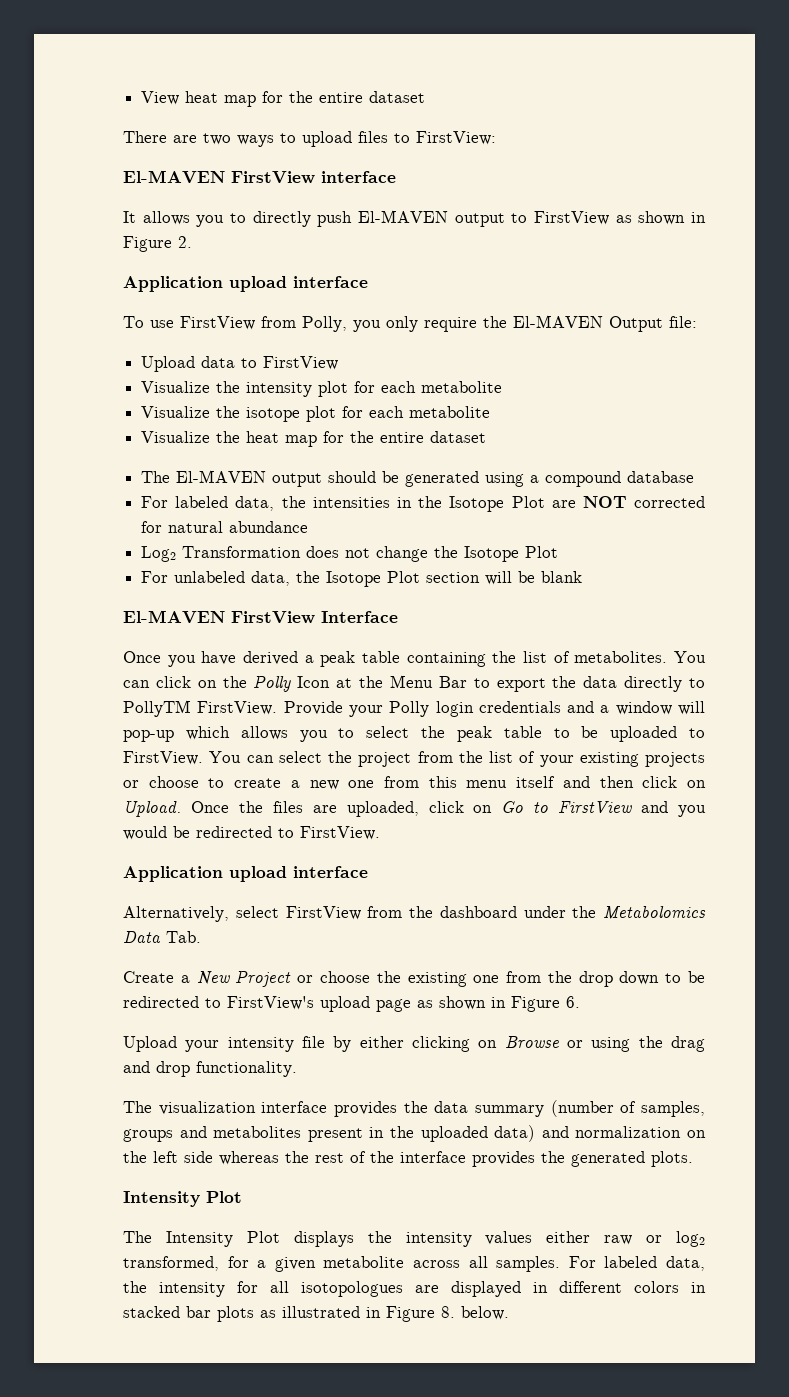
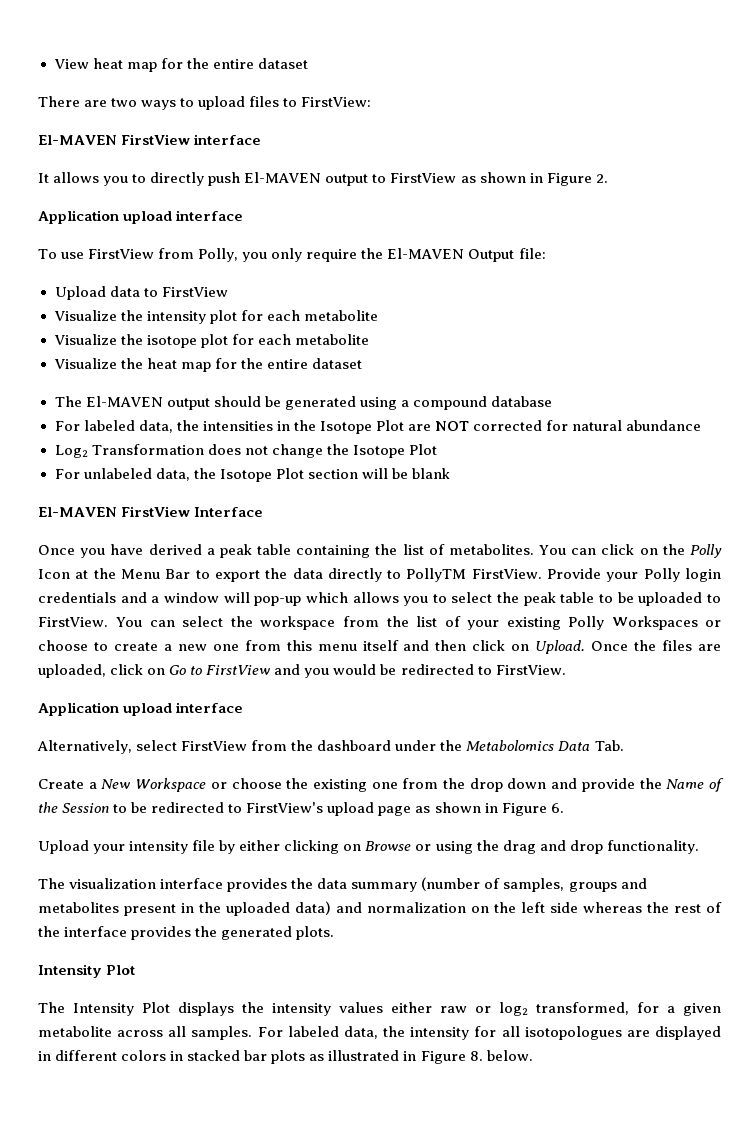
[358,752,412,767] project -> [260,616,336,630] workspace
[645,752,705,767] projects -> [567,616,698,630] Polly Workspaces
[235,971,292,987] Project -> [135,778,207,792] Workspace
(660, 978) none -> [551,778,725,792] [38,802,110,813] and provide the Name of the Session

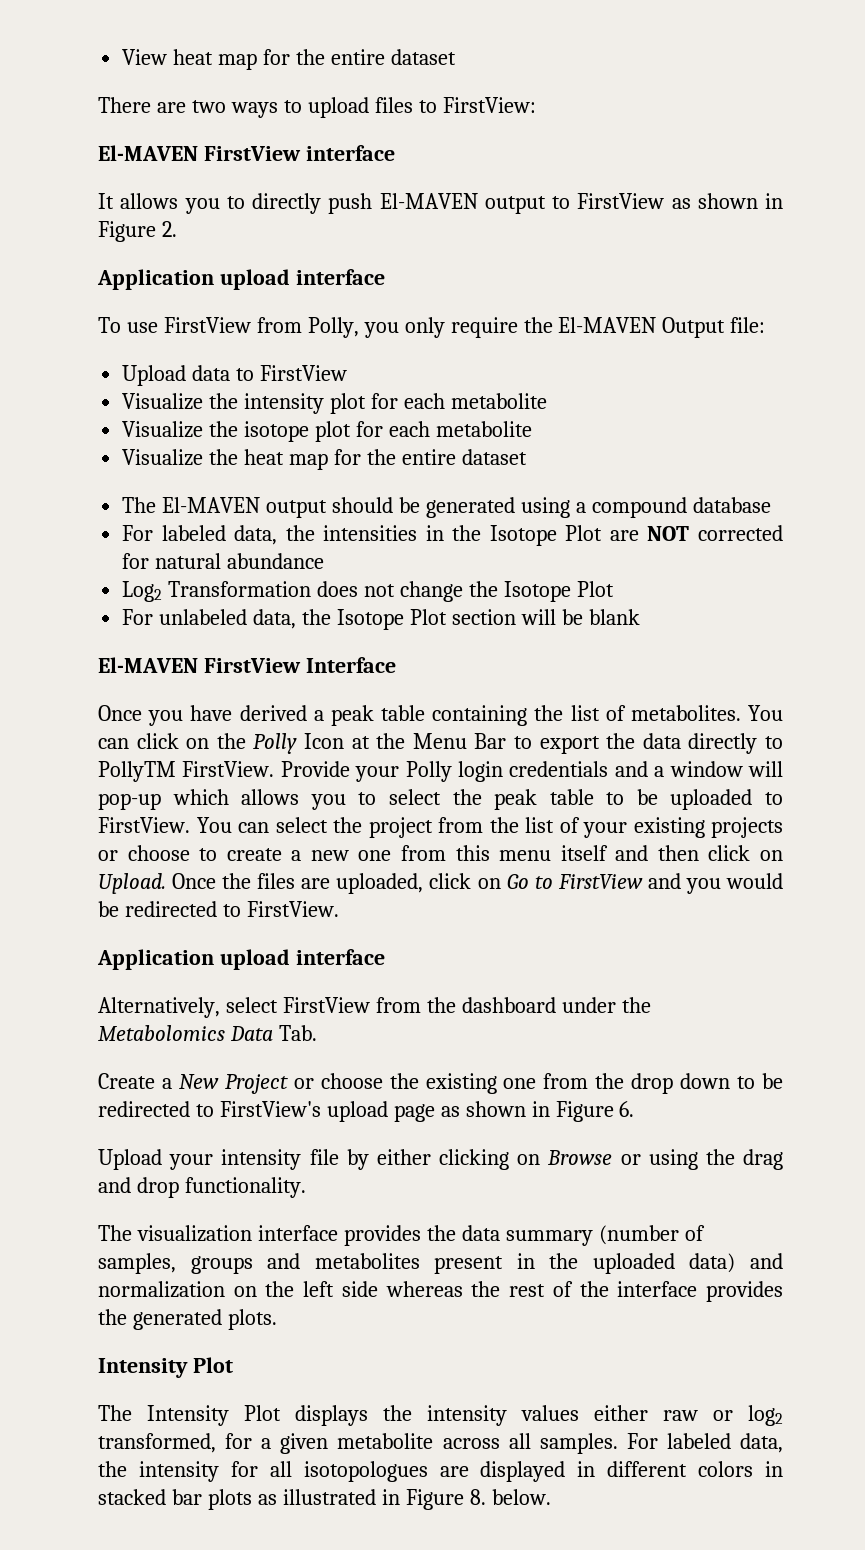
[260,616,336,630] workspace -> [368,817,433,838] project
[567,616,698,630] Polly Workspaces -> [711,817,783,838] projects
[135,778,207,792] Workspace -> [224,1074,288,1094] Project
[551,778,725,792] [38,802,110,813] and provide the Name of the Session -> (731, 1081) none

